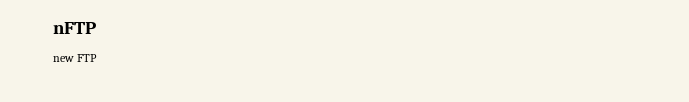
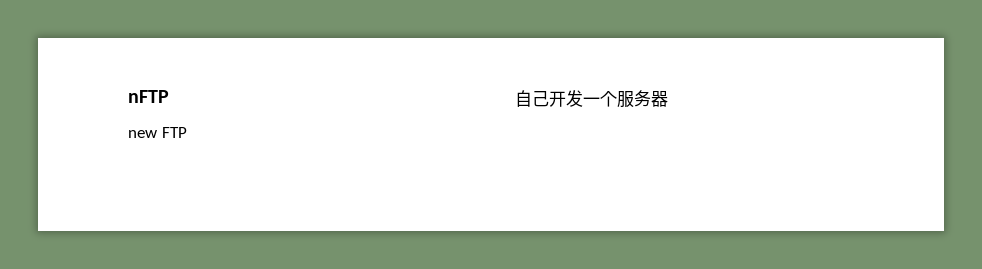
(98, 58) none -> [515,90,668,108] // 自己开发一个服务器

